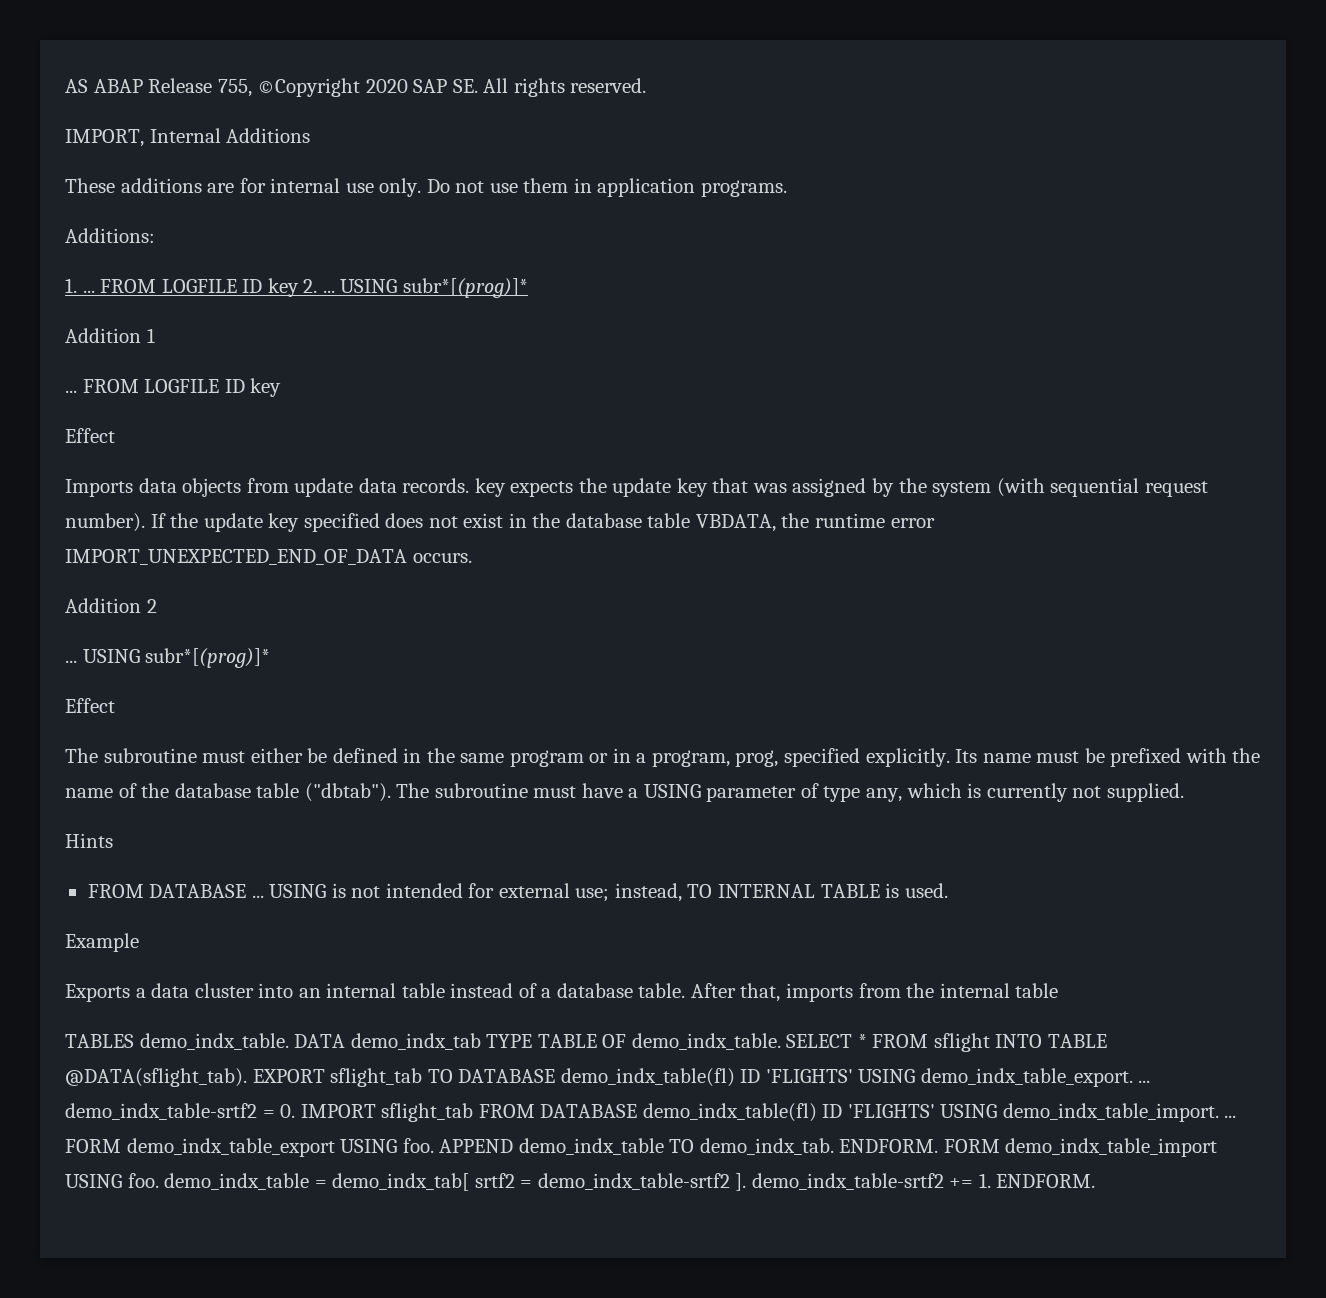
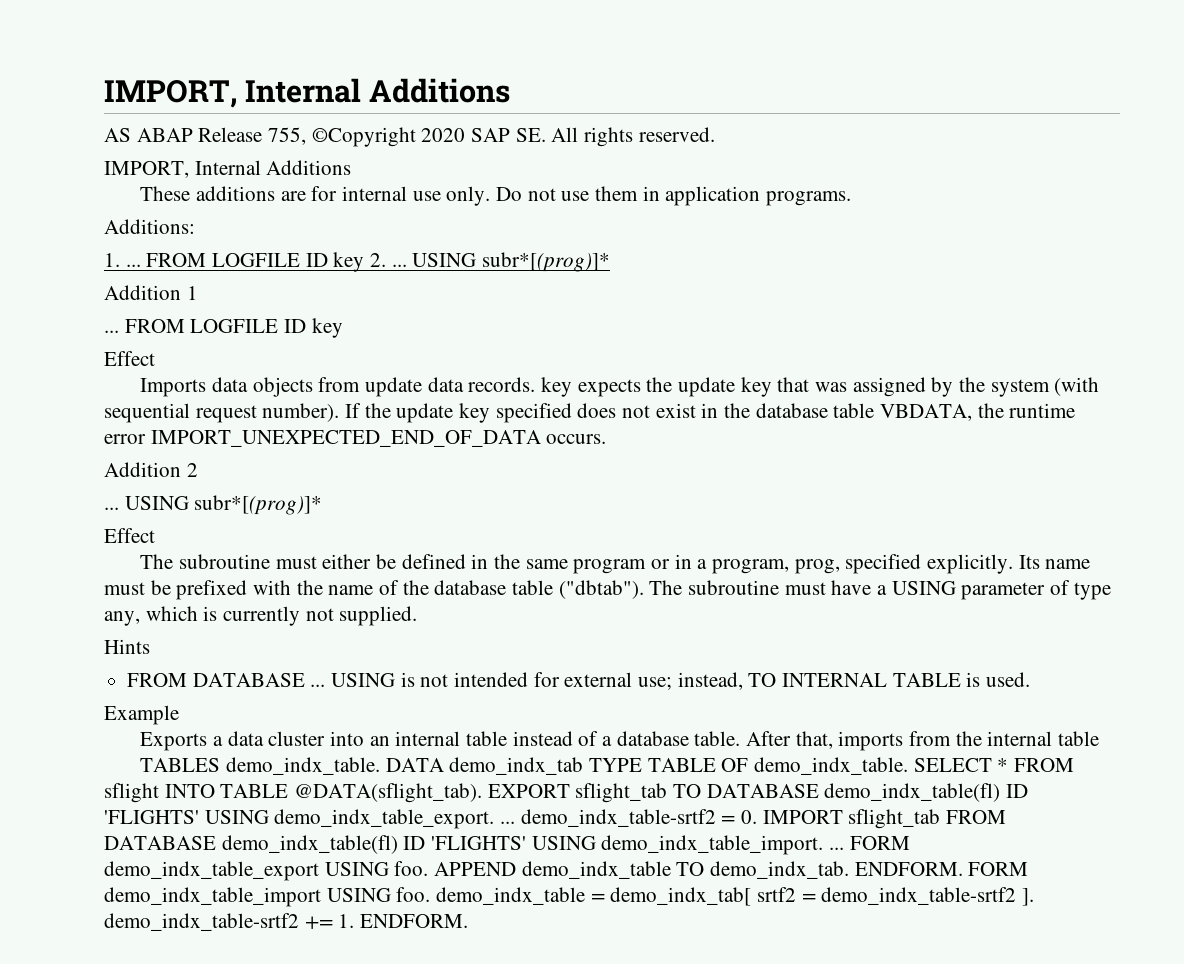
(65, 86) none -> [104,78,511,108] IMPORT, Internal Additions //

